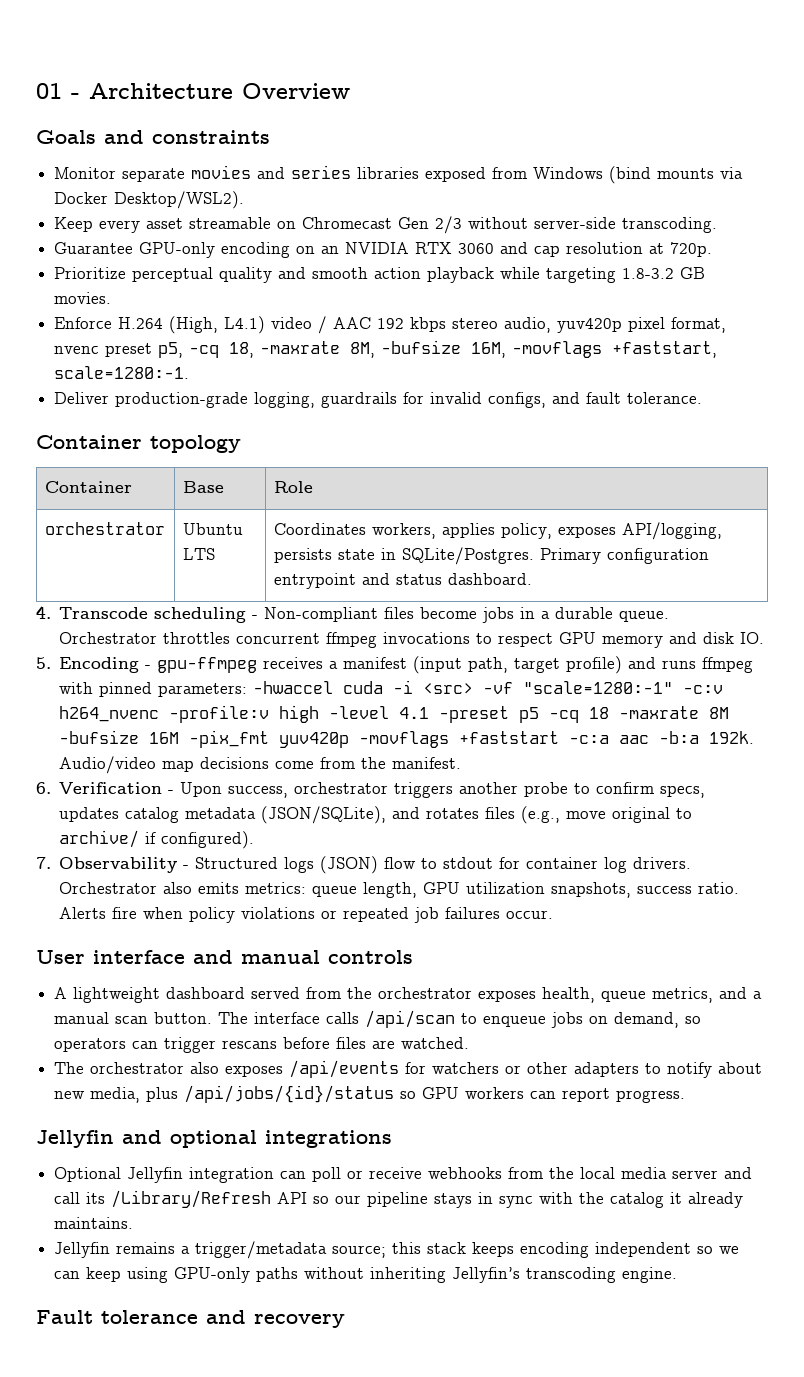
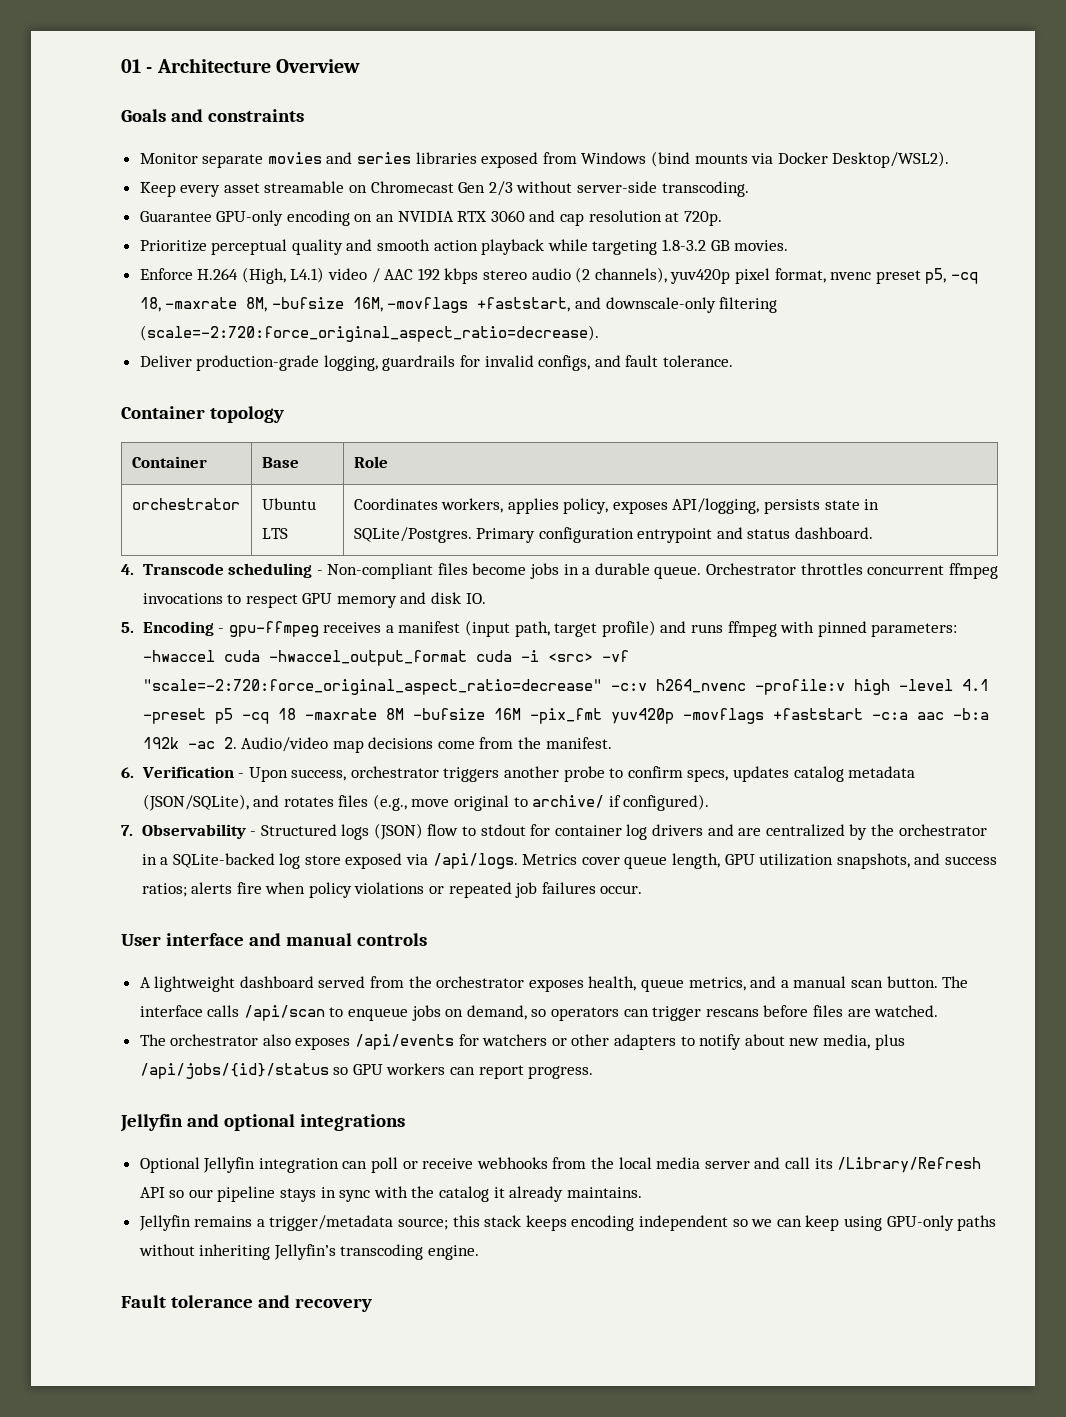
[504,317,552,333] audio, -> [531,267,667,283] audio (2 channels),
[54,366,190,379] scale=1280:-1. -> [575,297,778,313] [139,325,599,342] and downscale-only filtering (scale=-2:720:force_original_aspect_ratio=decrease).
(384, 687) none -> [268,650,512,666] -hwaccel_output_format cuda
[523,681,674,694] "scale=1280:-1" -> [142,679,602,695] "scale=-2:720:force_original_aspect_ratio=decrease"
[709,731,755,744] 192k. -> [142,737,237,749] 192k -ac 2.
[633,857,692,869] [59,882,307,894] drivers. Orchestrator also emits metrics: -> [651,824,987,840] [141,853,620,869] drivers and are centralized by the orchestrator in a SQLite-backed log store exposed via /api/logs. Metrics cover
[637,882,740,894] [59,907,107,919] success ratio. Alerts -> [914,853,997,865] [141,882,233,897] and success ratios; alerts

